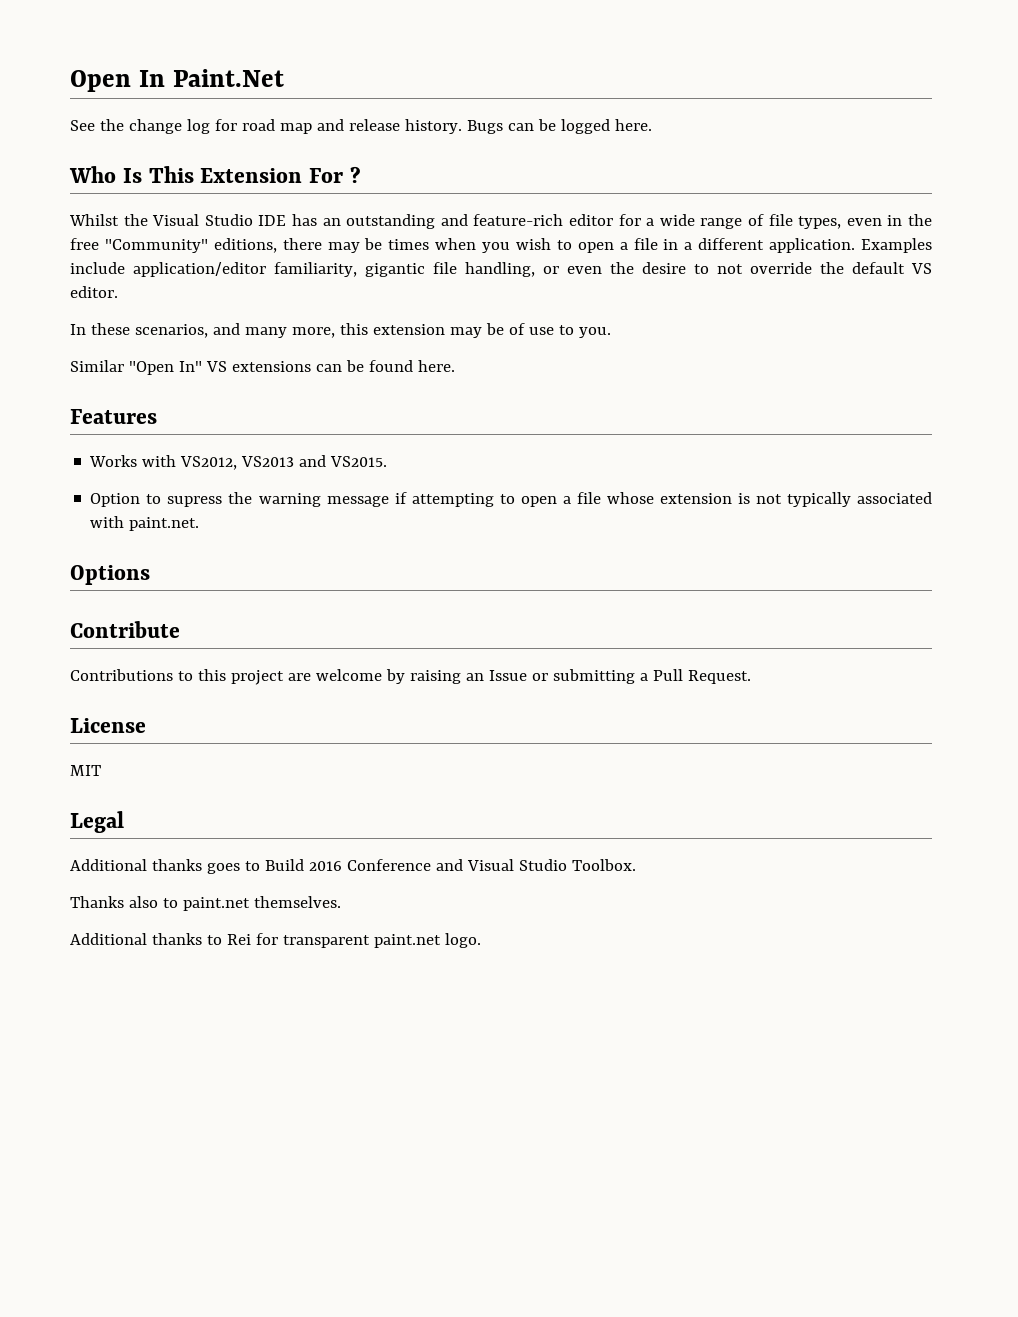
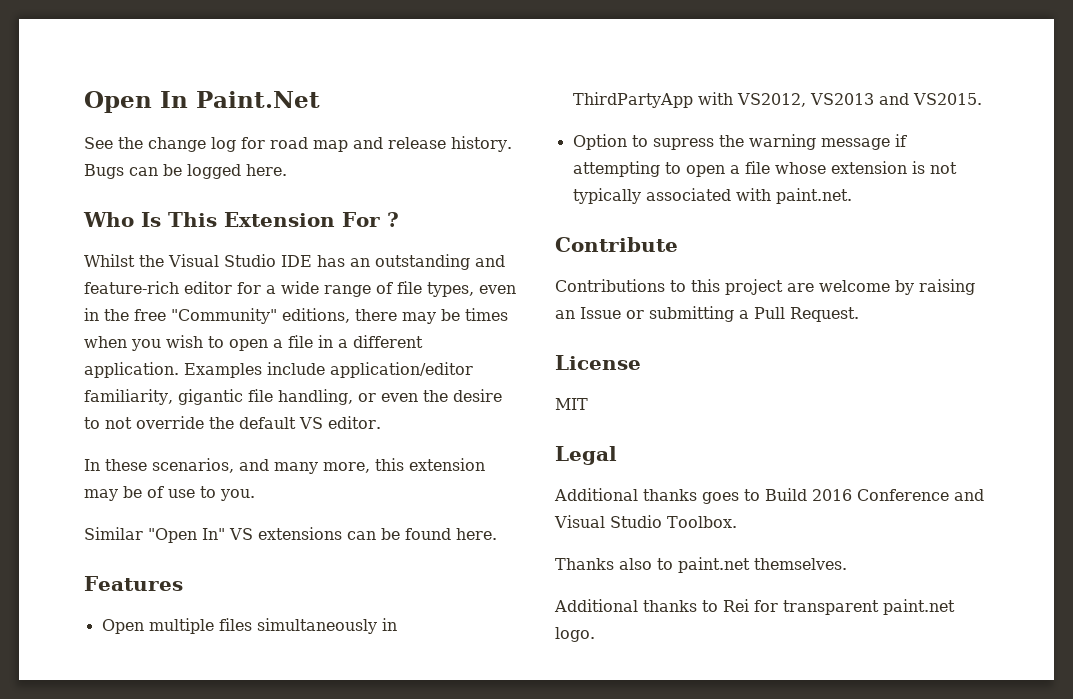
[89,455,138,467] Works -> [101,618,397,634] [572,92,693,108] Open multiple files simultaneously in ThirdPartyApp
[70,565,150,585] // Options -> (852, 196) none

